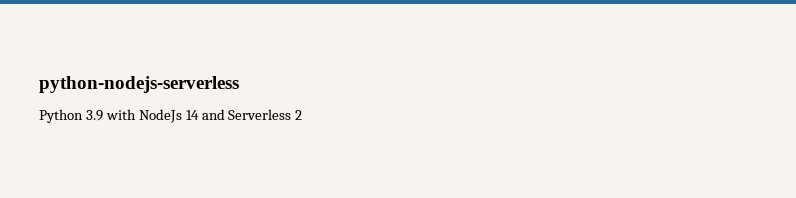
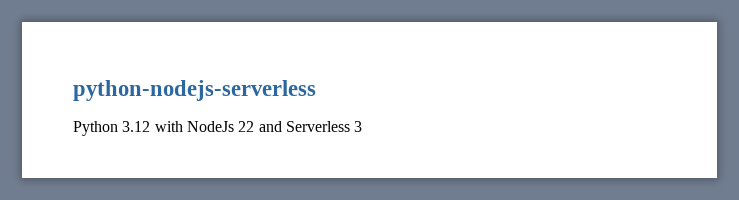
[85,110,103,121] 3.9 -> [122,121,151,132] 3.12
[185,110,199,120] 14 -> [238,121,255,132] 22
[295,110,303,120] 2 -> [354,121,363,132] 3

